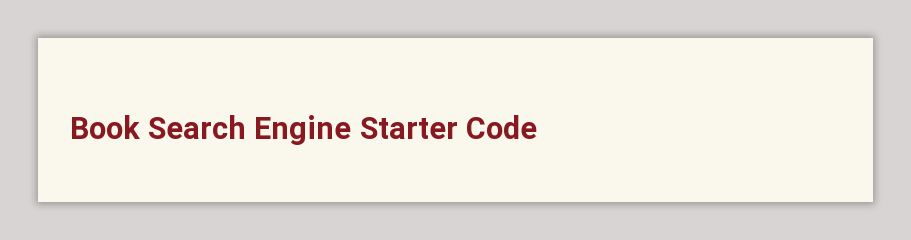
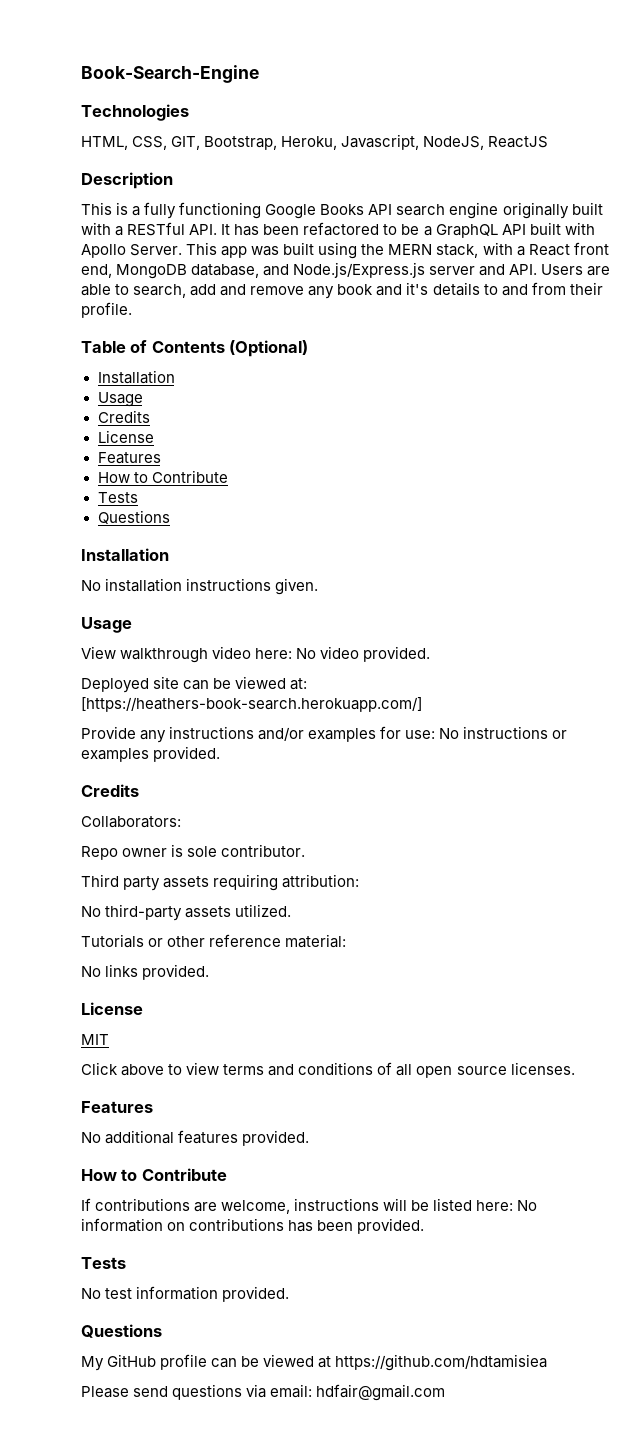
[70,115,537,145] Book Search Engine Starter Code -> [81,65,259,83] [81,104,189,121] [81,134,549,150] [81,172,173,189] [81,202,603,219] [81,222,595,238] [81,242,609,259] [81,262,611,279] [81,282,603,299] [81,302,132,318] [81,340,309,357] [97,370,175,384] [97,392,143,407] [97,410,150,423] [97,430,154,443] [97,452,161,464] [97,470,228,483] [97,492,138,503] [97,510,170,524] [81,548,169,561] [81,578,319,595] [81,617,132,633] [81,646,431,663] [81,676,308,693] [81,697,422,712] [81,726,568,743] [81,746,221,762] [81,784,139,797] [81,816,181,828] [81,844,306,860] [81,874,360,891] [81,904,292,921] [81,934,347,948] [81,964,210,980] [81,1002,143,1015] [81,1034,109,1045] [81,1062,575,1078] [81,1101,153,1113] [81,1130,310,1146] [81,1168,227,1181] [81,1198,538,1214] [81,1218,425,1234] [81,1257,126,1269] [81,1286,290,1302] [81,1324,162,1338] [81,1354,548,1371] [81,1384,446,1401] Book-Search-Engine // Technologies // HTML, CSS, GIT, Bootstrap, Heroku, Javascript, NodeJS, ReactJS // Description // This is a fully functioning Google Books API search engine originally built with a RESTful API. It has been refactored to be a GraphQL API built with Apollo Server. This app was built using the MERN stack, with a React front end, MongoDB database, and Node.js/Express.js server and API. Users are able to search, add and remove any book and it's details to and from their profile. // Table of Contents (Optional) // Installation // Usage // Credits // License // Features // How to Contribute // Tests // Questions // Installation // No installation instructions given. // Usage // View walkthrough video here: No video provided. // Deployed site can be viewed at: [https://heathers-book-search.herokuapp.com/] // Provide any instructions and/or examples for use: No instructions or examples provided. // Credits // Collaborators: // Repo owner is sole contributor. // Third party assets requiring attribution: // No third-party assets utilized. // Tutorials or other reference material: // No links provided. // License // MIT // Click above to view terms and conditions of all open source licenses. // Features // No additional features provided. // How to Contribute // If contributions are welcome, instructions will be listed here: No information on contributions has been provided. // Tests // No test information provided. // Questions // My GitHub profile can be viewed at https://github.com/hdtamisiea // Please send questions via email: hdfair@gmail.com

